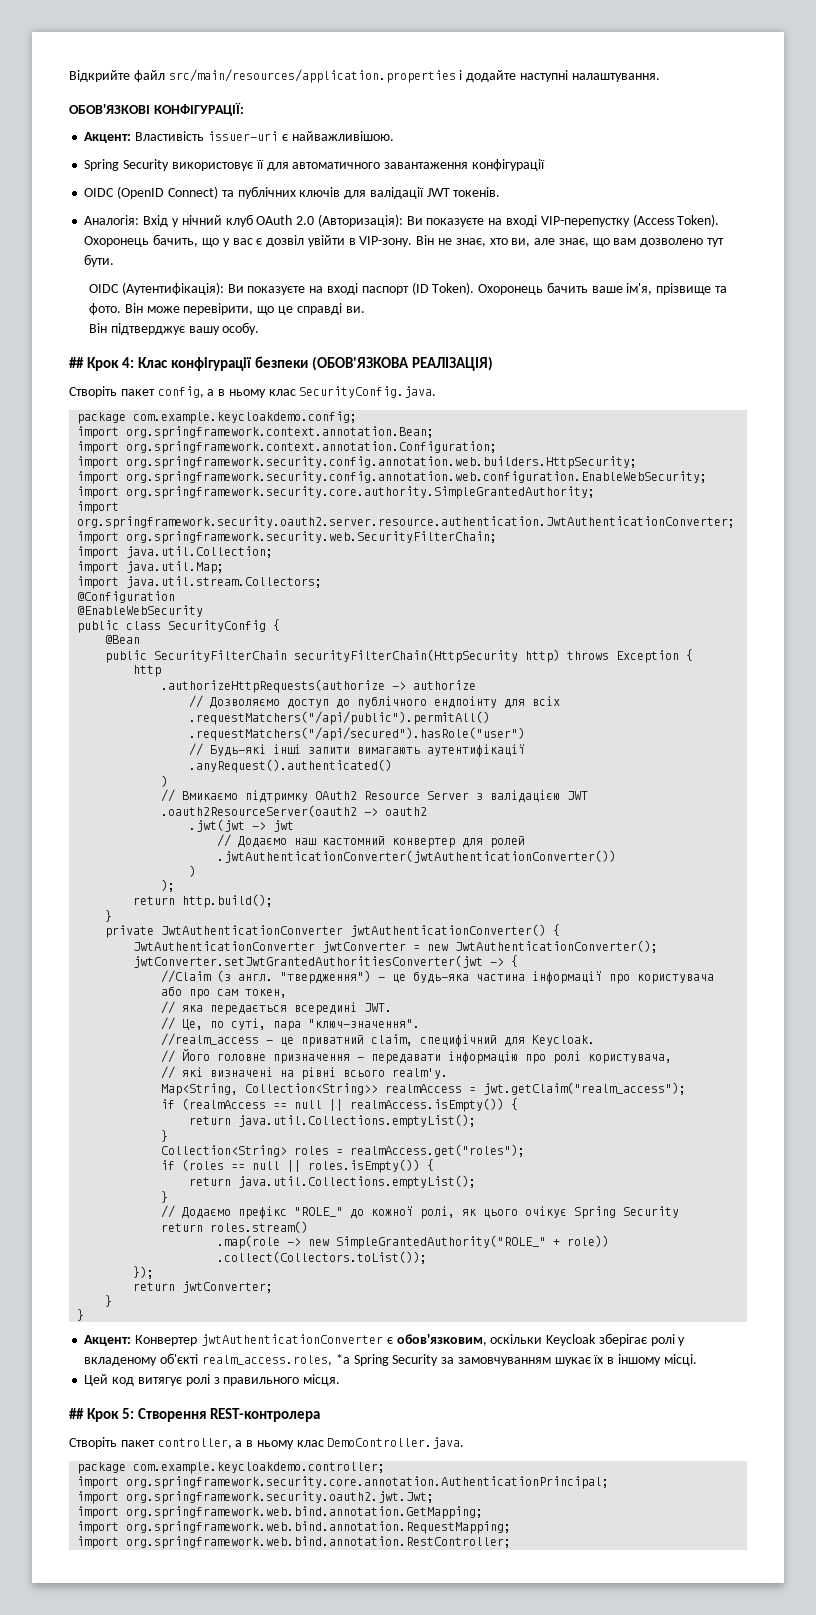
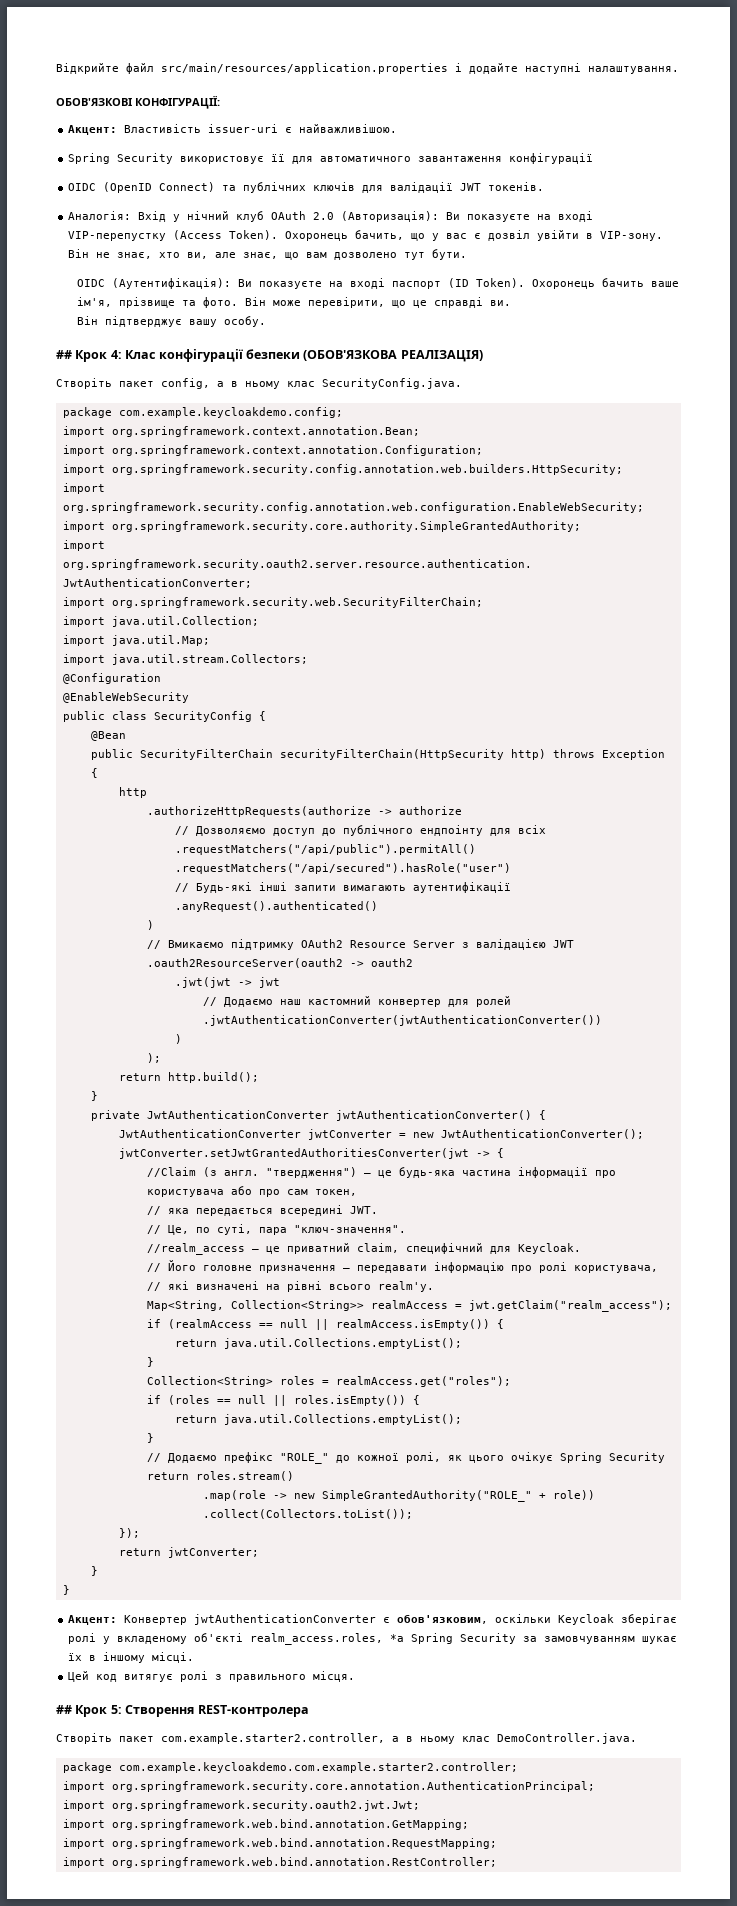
[157,1438,232,1449] controller, -> [161,1733,385,1744] com.example.starter2.controller,
[133,1462,386,1474] com.example.keycloakdemo.controller; -> [118,1762,518,1773] com.example.keycloakdemo.com.example.starter2.controller;

